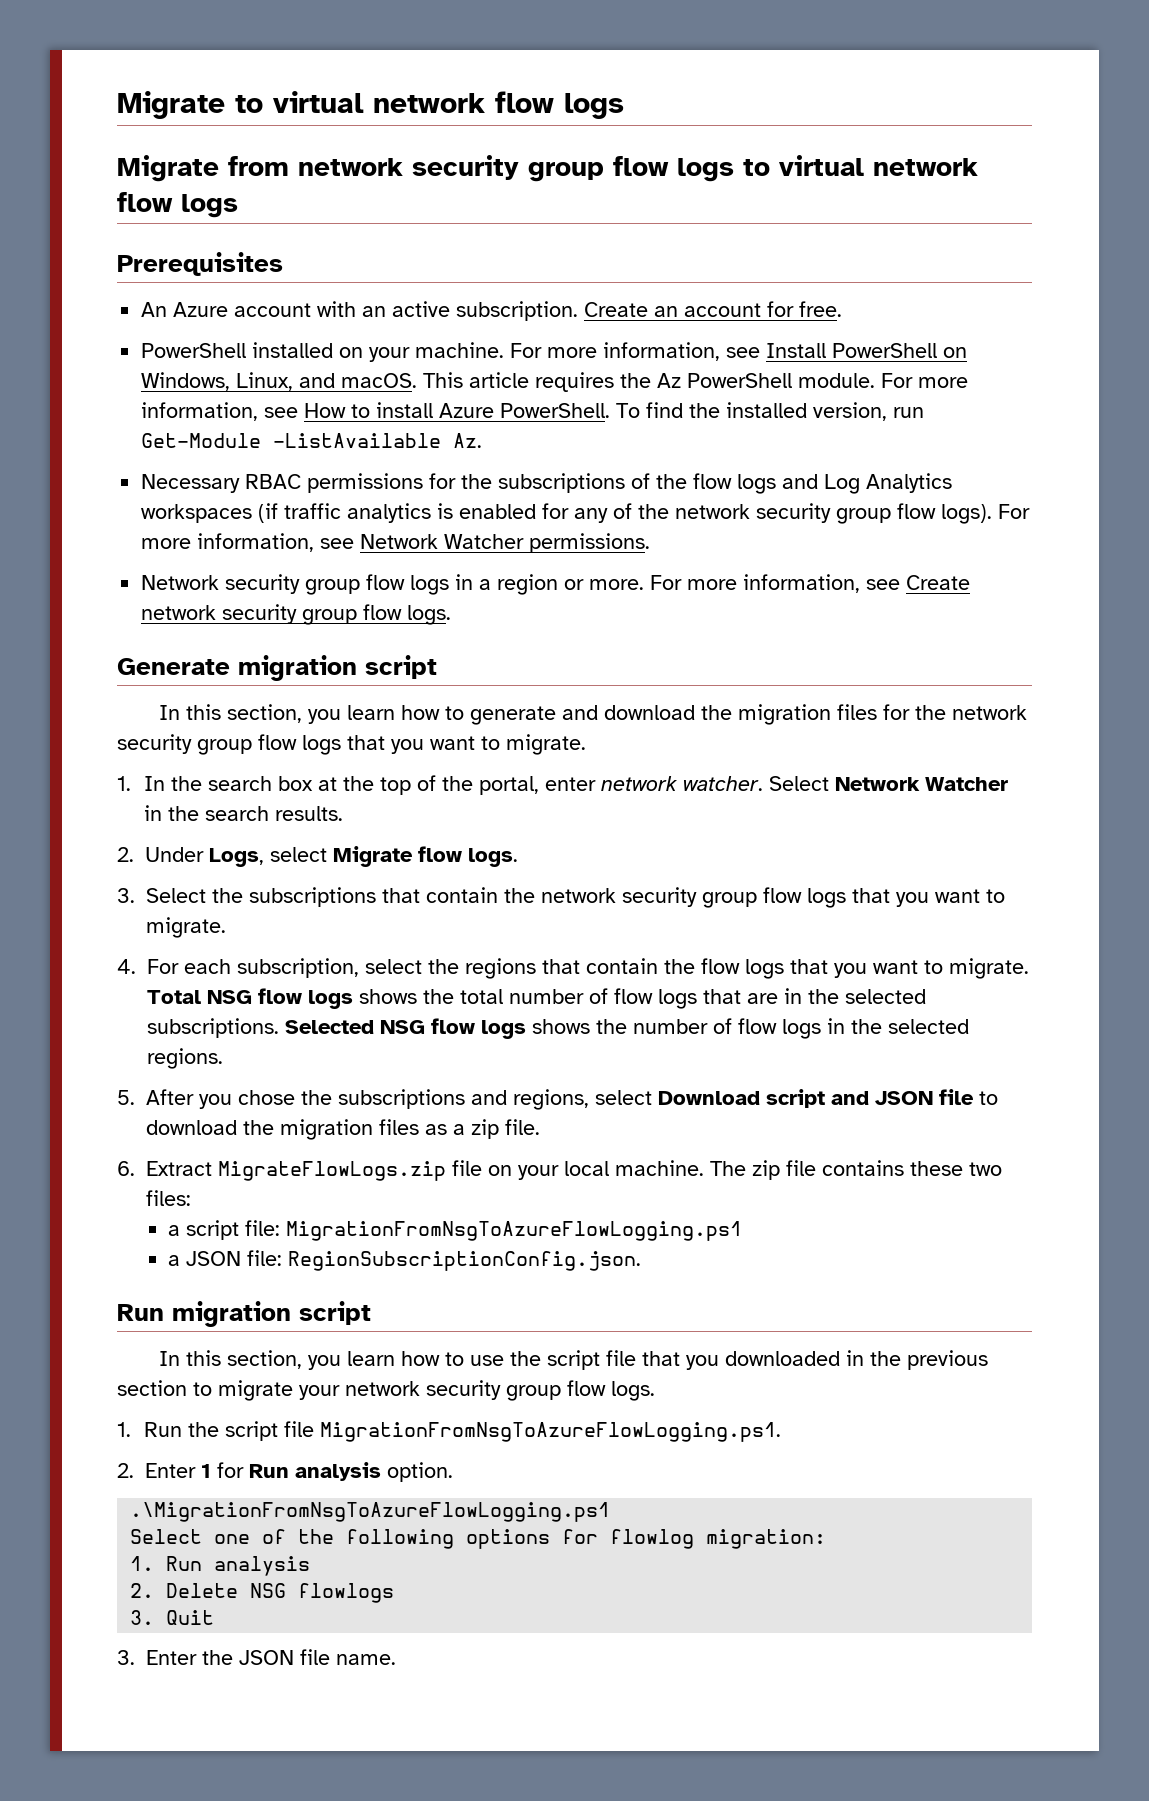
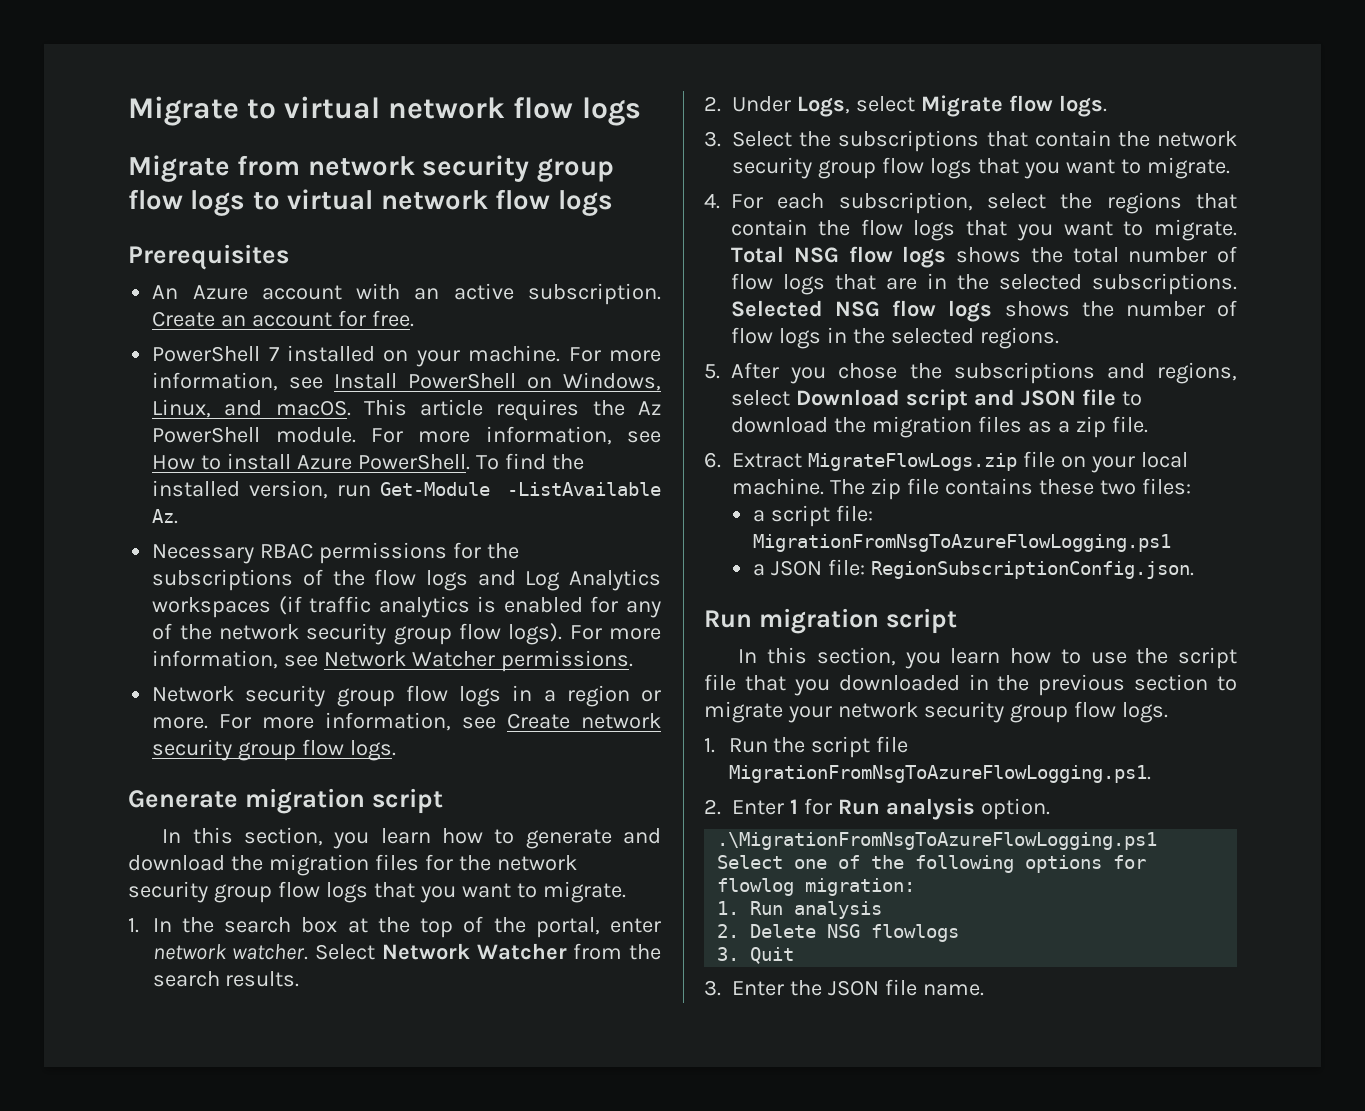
(247, 350) none -> [268,347,279,361] 7
[144,805,163,821] in -> [573,943,623,960] from

